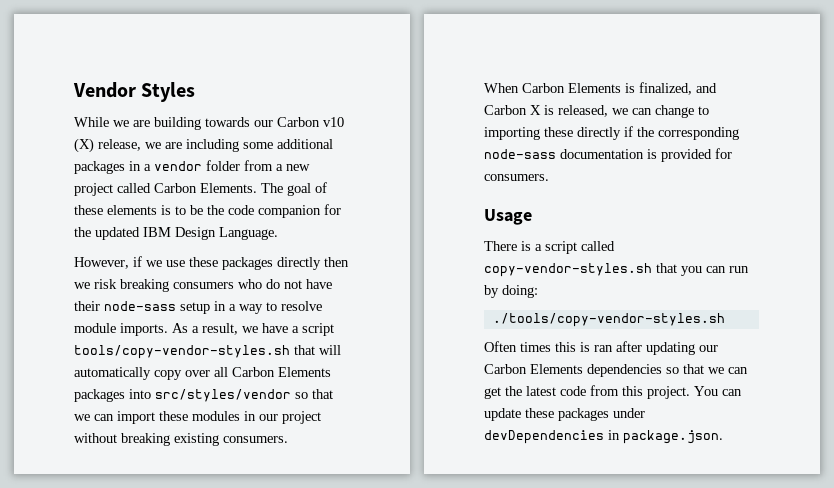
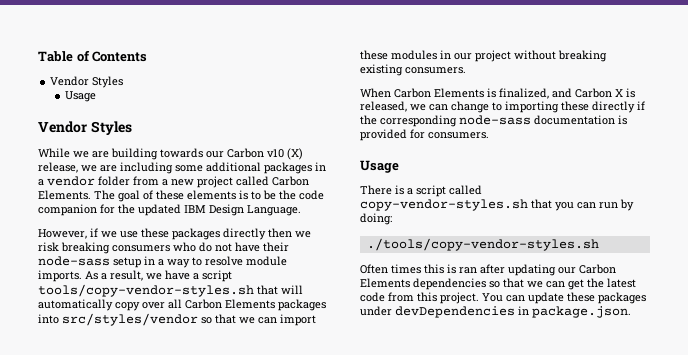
(73, 90) none -> [38,50,148,62] [50,76,124,88] [65,91,97,102] Table of Contents // Vendor Styles // Usage //

